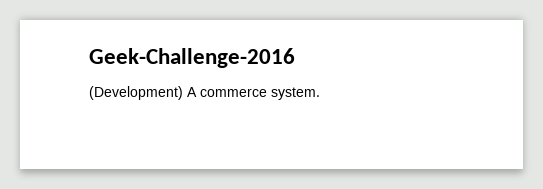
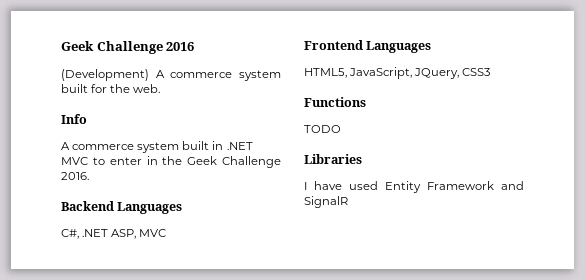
[89,48,295,68] Geek-Challenge-2016 -> [61,41,195,54] Geek Challenge 2016
[271,87,320,100] system. -> [239,70,281,81] [61,84,161,93] [61,114,87,124] [61,141,253,153] [61,156,281,168] [61,172,89,180] [61,201,183,214] [61,229,167,239] [304,40,432,53] [304,67,491,79] [304,97,366,107] [304,125,341,133] [304,154,362,164] [304,181,524,193] [304,196,348,208] system built for the web. // Info // A commerce system built in .NET MVC to enter in the Geek Challenge 2016. // Backend Languages // C#, .NET ASP, MVC // Frontend Languages // HTML5, JavaScript, JQuery, CSS3 // Functions // TODO // Libraries // I have used Entity Framework and SignalR

